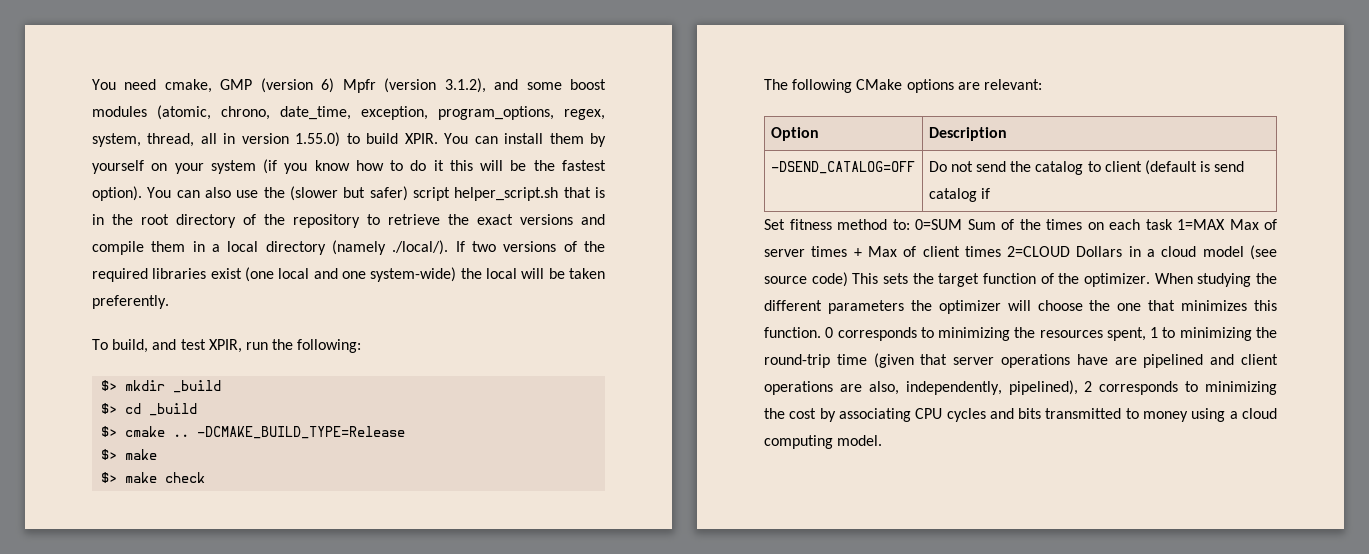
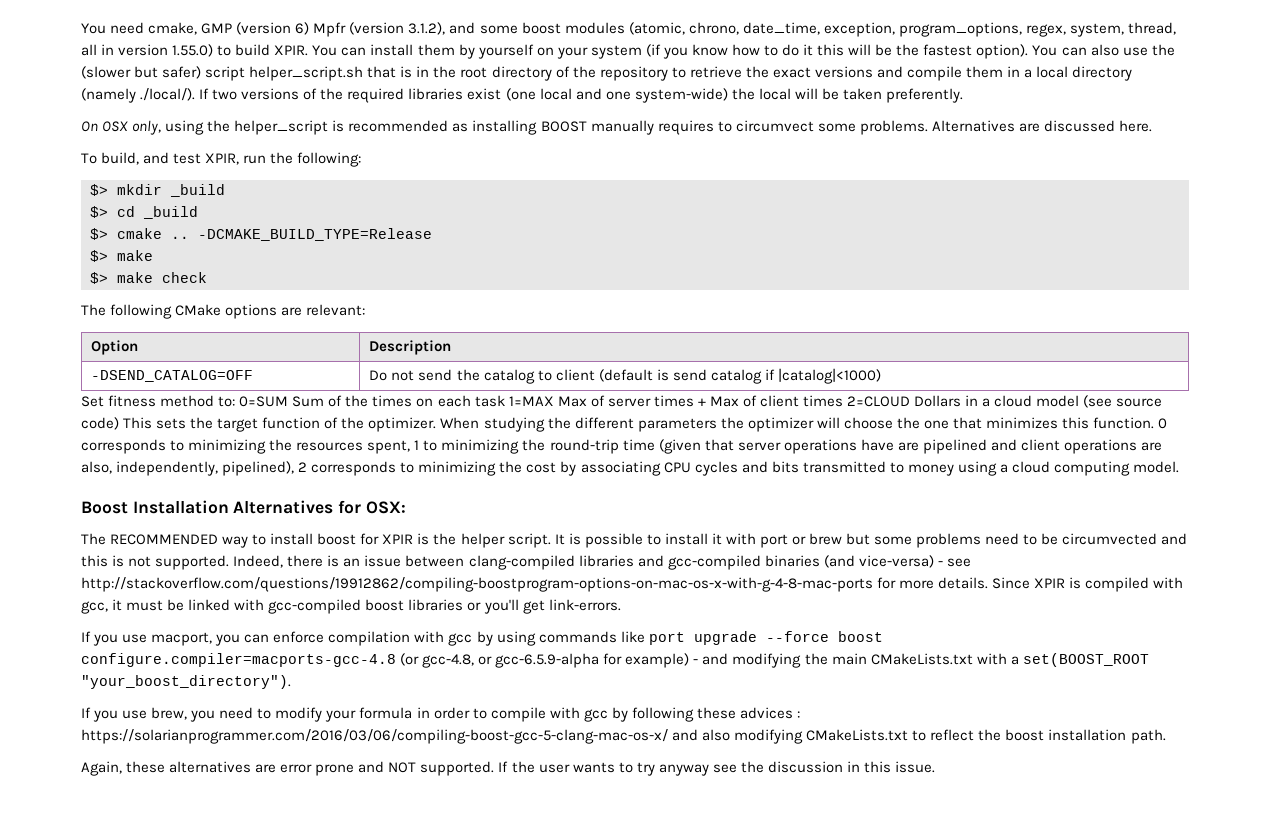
(169, 302) none -> [81,120,1152,135] // On OSX only, using the helper_script is recommended as installing BOOST manually requires to circumvect some problems. Alternatives are discussed here.
(990, 193) none -> [777,368,881,384] |catalog|<1000)
(883, 440) none -> [81,500,406,514] [81,533,1188,548] [81,555,971,570] [81,577,1184,592] [81,599,621,614] [81,631,883,646] [81,653,1149,668] [81,675,291,689] [81,707,800,722] [81,729,1166,744] [81,761,936,776] // Boost Installation Alternatives for OSX: // The RECOMMENDED way to install boost for XPIR is the helper script. It is possible to install it with port or brew but some problems need to be circumvected and this is not supported. Indeed, there is an issue between clang-compiled libraries and gcc-compiled binaries (and vice-versa) - see http://stackoverflow.com/questions/19912862/compiling-boostprogram-options-on-mac-os-x-with-g-4-8-mac-ports for more details. Since XPIR is compiled with gcc, it must be linked with gcc-compiled boost libraries or you'll get link-errors. // If you use macport, you can enforce compilation with gcc by using commands like port upgrade --force boost configure.compiler=macports-gcc-4.8 (or gcc-4.8, or gcc-6.5.9-alpha for example) - and modifying the main CMakeLists.txt with a set(BOOST_ROOT "your_boost_directory"). // If you use brew, you need to modify your formula in order to compile with gcc by following these advices : https://solarianprogrammer.com/2016/03/06/compiling-boost-gcc-5-clang-mac-os-x/ and also modifying CMakeLists.txt to reflect the boost installation path. // Again, these alternatives are error prone and NOT supported. If the user wants to try anyway see the discussion in this issue.

